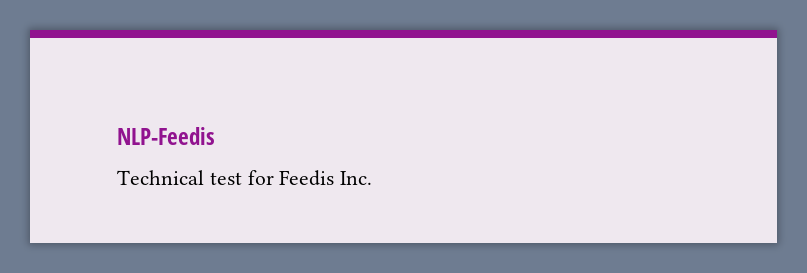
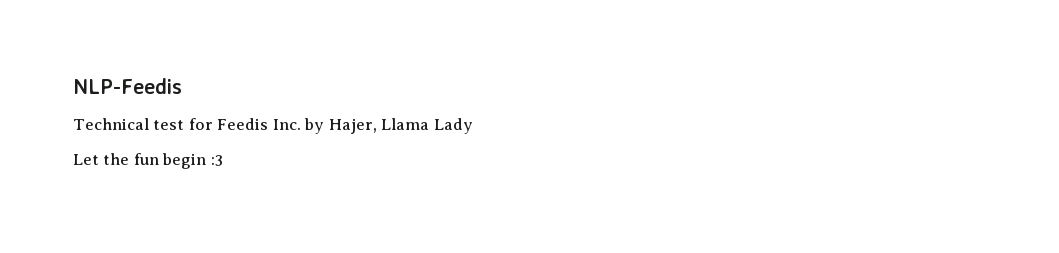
(373, 178) none -> [304,118,473,134] [73,153,223,169] by Hajer, Llama Lady // Let the fun begin :3

